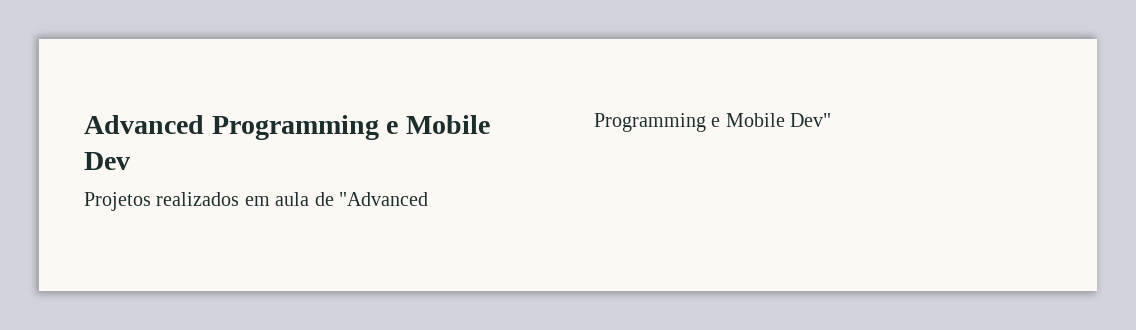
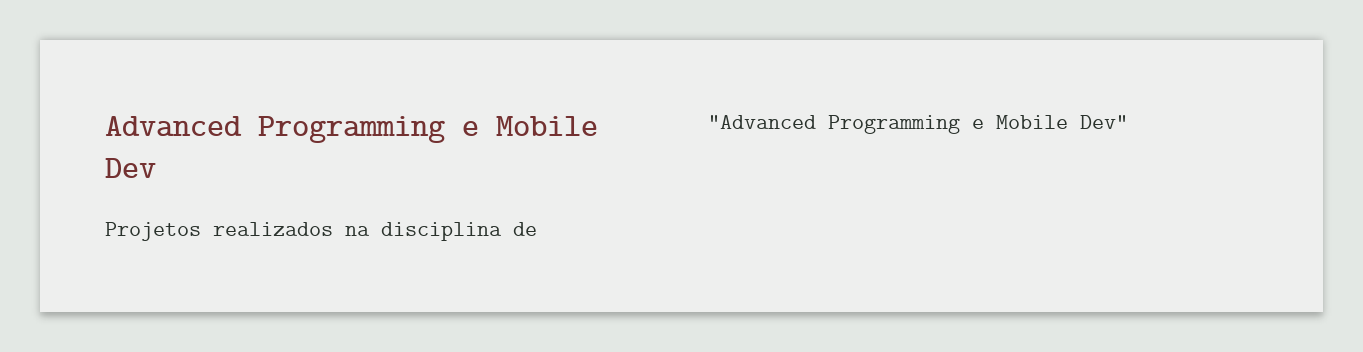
[244,192,310,206] em aula -> [345,222,502,241] na disciplina

